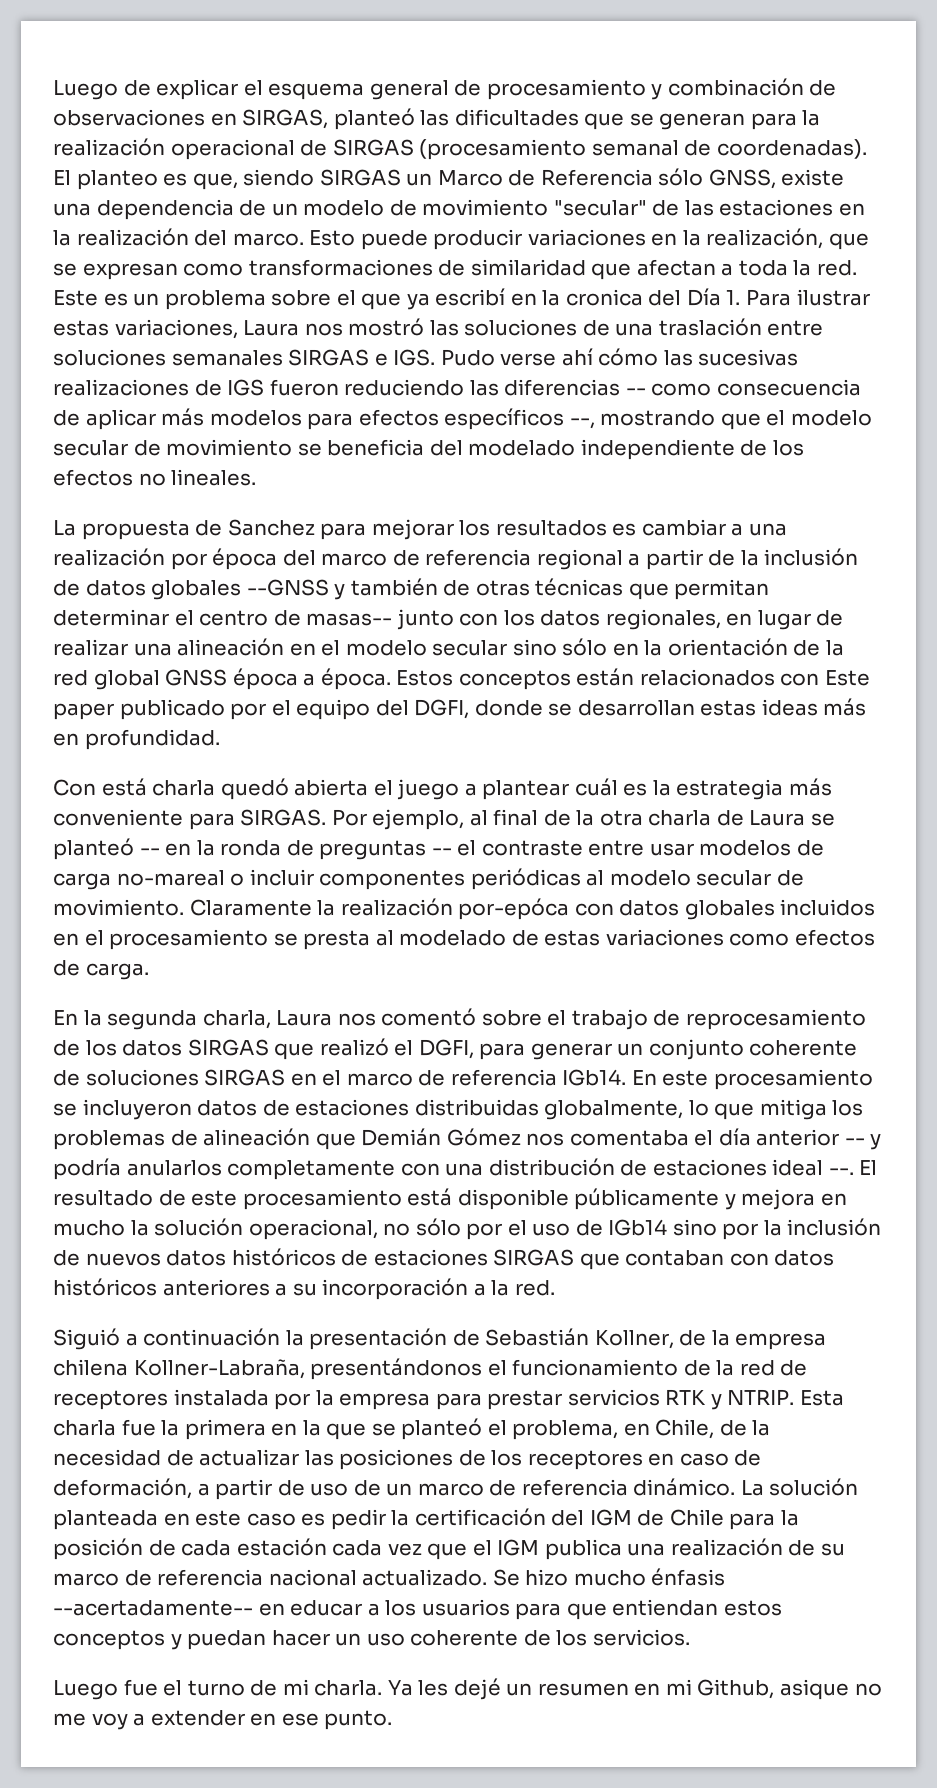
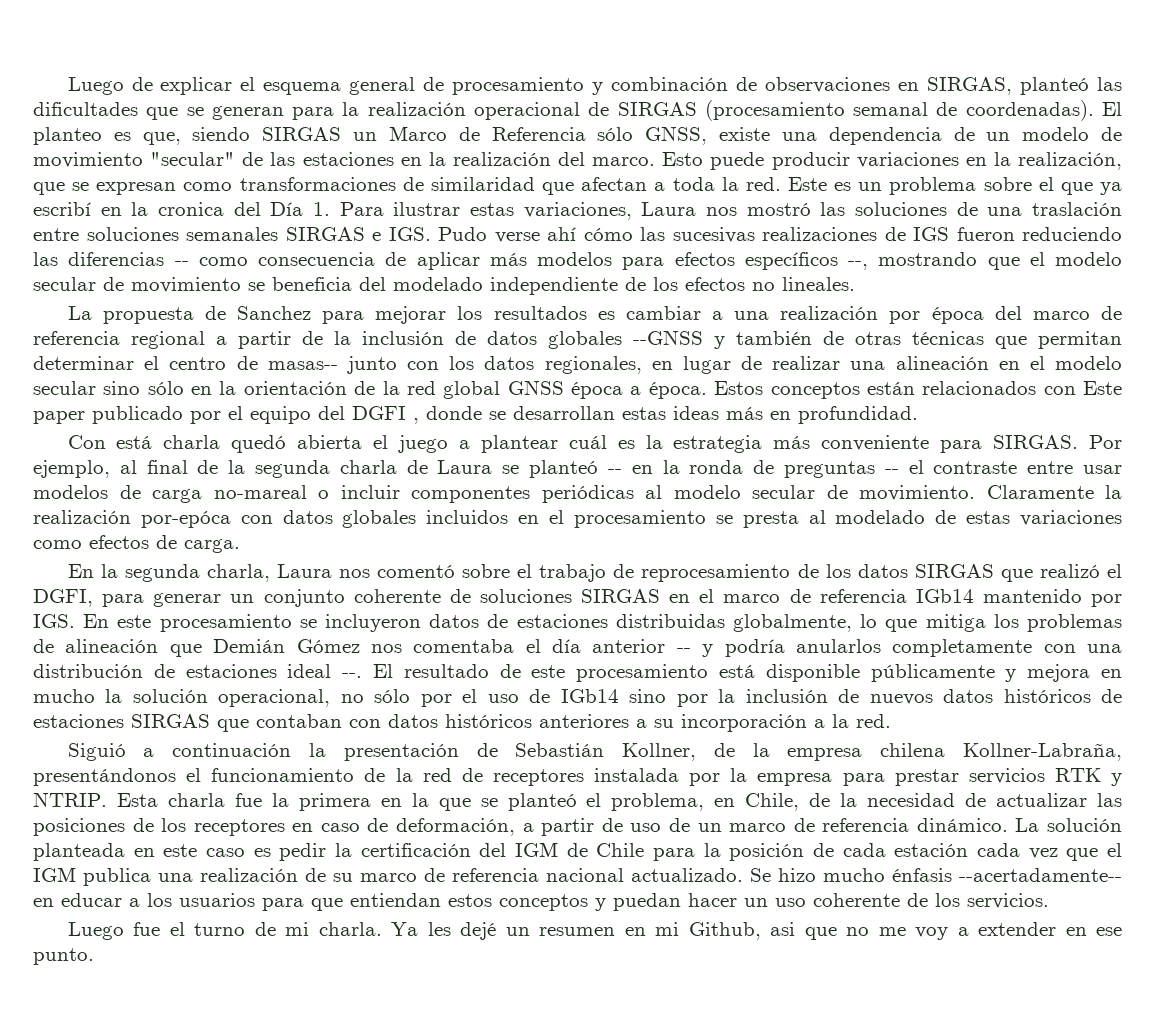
[414,699,470,719] DGFI, -> [352,406,419,424] DGFI ,
[599,810,643,826] otra -> [255,460,331,478] segunda
[562,1069,627,1086] IGb14. -> [915,589,1122,607] [33,614,75,628] IGb14 mantenido por IGS.
[780,1679,850,1700] asique -> [770,922,837,940] asi que

